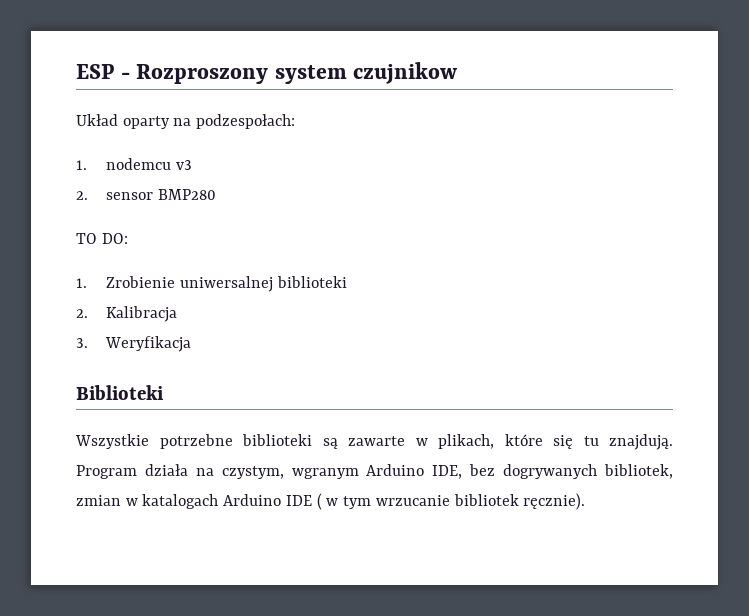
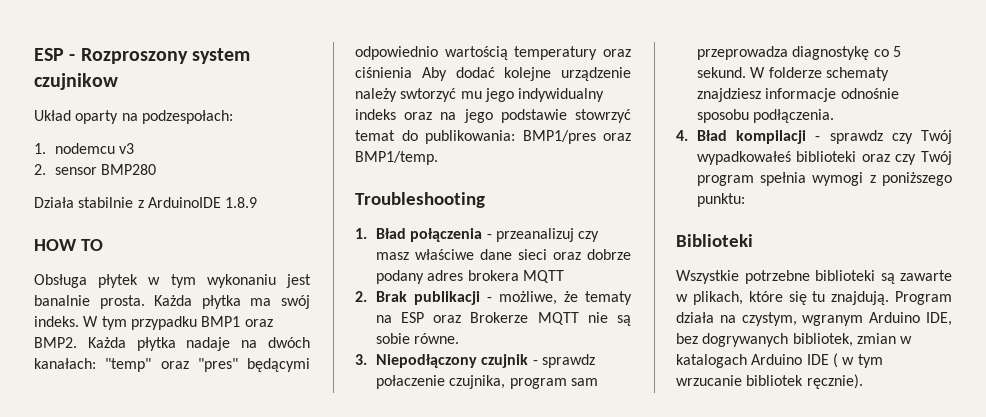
[76,233,128,244] [76,276,347,292] [76,306,178,322] [76,336,192,352] TO DO: // 1. Zrobienie uniwersalnej biblioteki // 2. Kalibracja // 3. Weryfikacja -> [34,197,258,208] [34,239,103,251] [34,274,311,288] [34,295,310,309] [34,316,273,330] [34,337,310,351] [34,358,310,372] [355,46,631,60] [355,67,631,81] [355,88,605,102] [355,109,631,123] [355,130,631,144] [355,151,438,165] [355,192,485,208] [355,228,600,242] [375,249,631,260] [375,270,564,284] [355,291,632,305] [375,312,631,326] [375,333,460,344] [355,354,595,368] [375,375,598,389] [696,46,901,60] [696,67,889,81] [696,88,899,102] [696,109,835,123] [676,130,952,144] [696,151,952,165] [696,172,952,186] [696,193,745,207] Działa stabilnie z ArduinoIDE 1.8.9 // HOW TO // Obsługa płytek w tym wykonaniu jest banalnie prosta. Każda płytka ma swój indeks. W tym przypadku BMP1 oraz BMP2. Każda płytka nadaje na dwóch kanałach: "temp" oraz "pres" będącymi odpowiednio wartością temperatury oraz ciśnienia Aby dodać kolejne urządzenie należy swtorzyć mu jego indywidualny indeks oraz na jego podstawie stowrzyć temat do publikowania: BMP1/pres oraz BMP1/temp. // Troubleshooting // 1. Bład połączenia - przeanalizuj czy masz właściwe dane sieci oraz dobrze podany adres brokera MQTT // 2. Brak publikacji - możliwe, że tematy na ESP oraz Brokerze MQTT nie są sobie równe. // 3. Niepodłączony czujnik - sprawdz połaczenie czujnika, program sam przeprowadza diagnostykę co 5 sekund. W folderze schematy znajdziesz informacje odnośnie sposobu podłączenia. // 4. Bład kompilacji - sprawdz czy Twój wypadkowałeś biblioteki oraz czy Twój program spełnia wymogi z poniższego punktu:

